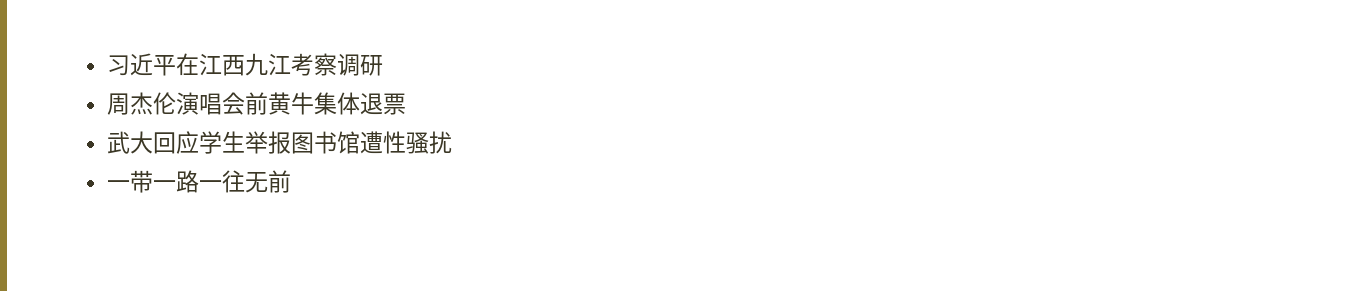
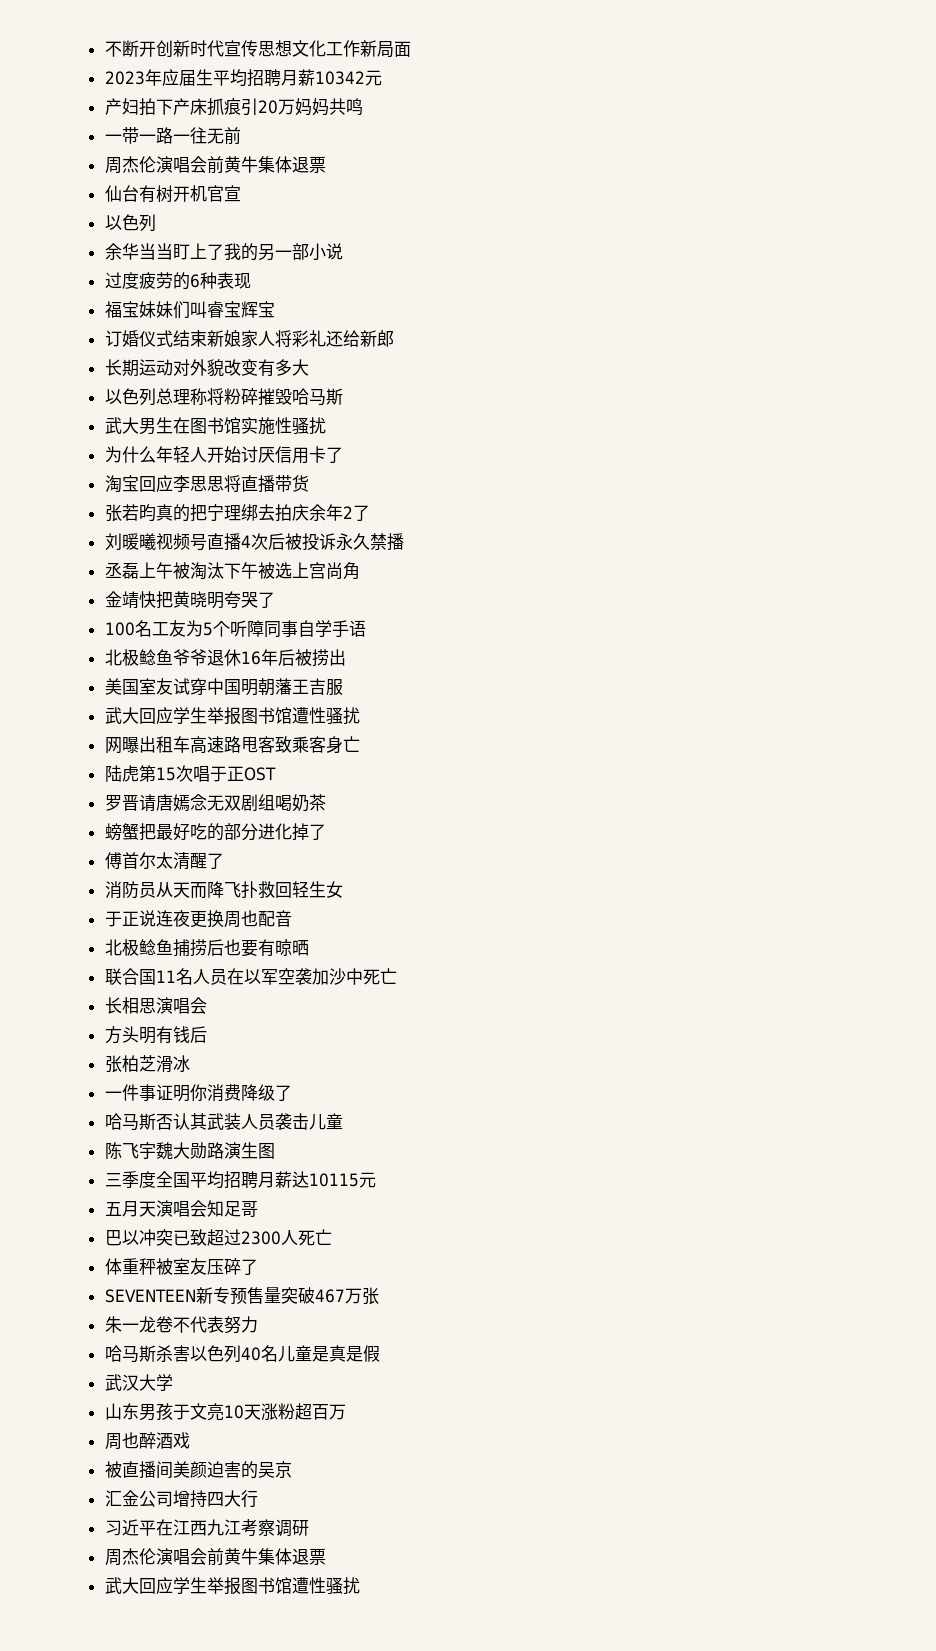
(107, 65) none -> [104,40,411,58] [104,69,382,87] [104,98,363,116] [104,127,241,145] [104,156,326,174] [104,185,241,203] [104,214,156,232] [104,243,343,261] [104,272,251,290] [104,301,275,319] [104,330,394,348] [104,359,309,377] [104,388,343,406] [104,417,326,435] [104,446,343,464] [104,475,309,493] [104,504,370,522] [104,533,404,551] [104,562,360,580] [104,591,275,609] [104,620,366,638] [104,649,346,667] [104,678,343,696] [104,707,360,725] [104,736,360,754] [104,765,276,782] [104,794,326,812] [104,823,326,841] [104,852,224,870] [104,881,343,899] [104,910,292,928] [104,939,309,957] [104,968,397,985] [104,997,207,1014] [104,1026,207,1044] [104,1055,190,1073] [104,1084,292,1102] [104,1113,343,1131] [104,1142,275,1160] [104,1171,376,1189] [104,1200,258,1217] [104,1229,332,1246] [104,1258,258,1275] [104,1287,379,1305] [104,1316,258,1334] [104,1345,380,1363] [104,1374,173,1391] [104,1403,346,1421] [104,1432,190,1450] [104,1461,292,1479] [104,1490,258,1508] 不断开创新时代宣传思想文化工作新局面 // 2023年应届生平均招聘月薪10342元 // 产妇拍下产床抓痕引20万妈妈共鸣 // 一带一路一往无前 // 周杰伦演唱会前黄牛集体退票 // 仙台有树开机官宣 // 以色列 // 余华当当盯上了我的另一部小说 // 过度疲劳的6种表现 // 福宝妹妹们叫睿宝辉宝 // 订婚仪式结束新娘家人将彩礼还给新郎 // 长期运动对外貌改变有多大 // 以色列总理称将粉碎摧毁哈马斯 // 武大男生在图书馆实施性骚扰 // 为什么年轻人开始讨厌信用卡了 // 淘宝回应李思思将直播带货 // 张若昀真的把宁理绑去拍庆余年2了 // 刘暖曦视频号直播4次后被投诉永久禁播 // 丞磊上午被淘汰下午被选上宫尚角 // 金靖快把黄晓明夸哭了 // 100名工友为5个听障同事自学手语 // 北极鲶鱼爷爷退休16年后被捞出 // 美国室友试穿中国明朝藩王吉服 // 武大回应学生举报图书馆遭性骚扰 // 网曝出租车高速路甩客致乘客身亡 // 陆虎第15次唱于正OST // 罗晋请唐嫣念无双剧组喝奶茶 // 螃蟹把最好吃的部分进化掉了 // 傅首尔太清醒了 // 消防员从天而降飞扑救回轻生女 // 于正说连夜更换周也配音 // 北极鲶鱼捕捞后也要有晾晒 // 联合国11名人员在以军空袭加沙中死亡 // 长相思演唱会 // 方头明有钱后 // 张柏芝滑冰 // 一件事证明你消费降级了 // 哈马斯否认其武装人员袭击儿童 // 陈飞宇魏大勋路演生图 // 三季度全国平均招聘月薪达10115元 // 五月天演唱会知足哥 // 巴以冲突已致超过2300人死亡 // 体重秤被室友压碎了 // SEVENTEEN新专预售量突破467万张 // 朱一龙卷不代表努力 // 哈马斯杀害以色列40名儿童是真是假 // 武汉大学 // 山东男孩于文亮10天涨粉超百万 // 周也醉酒戏 // 被直播间美颜迫害的吴京 // 汇金公司增持四大行 //
[107,170,292,193] // 一带一路一往无前 -> (360, 1585) none

